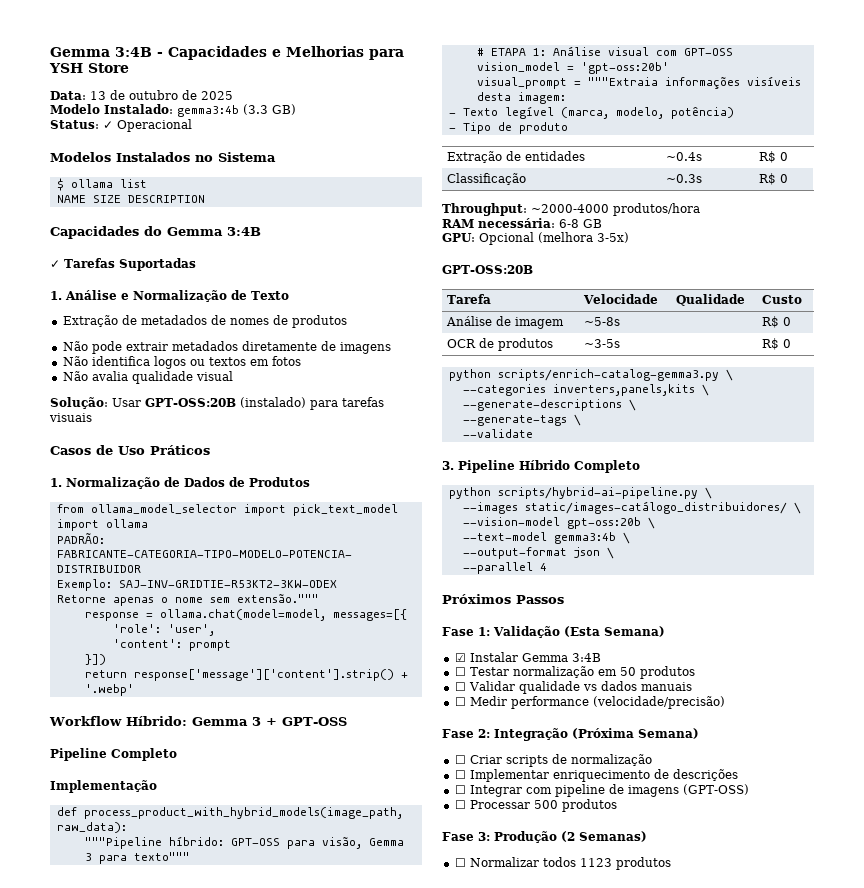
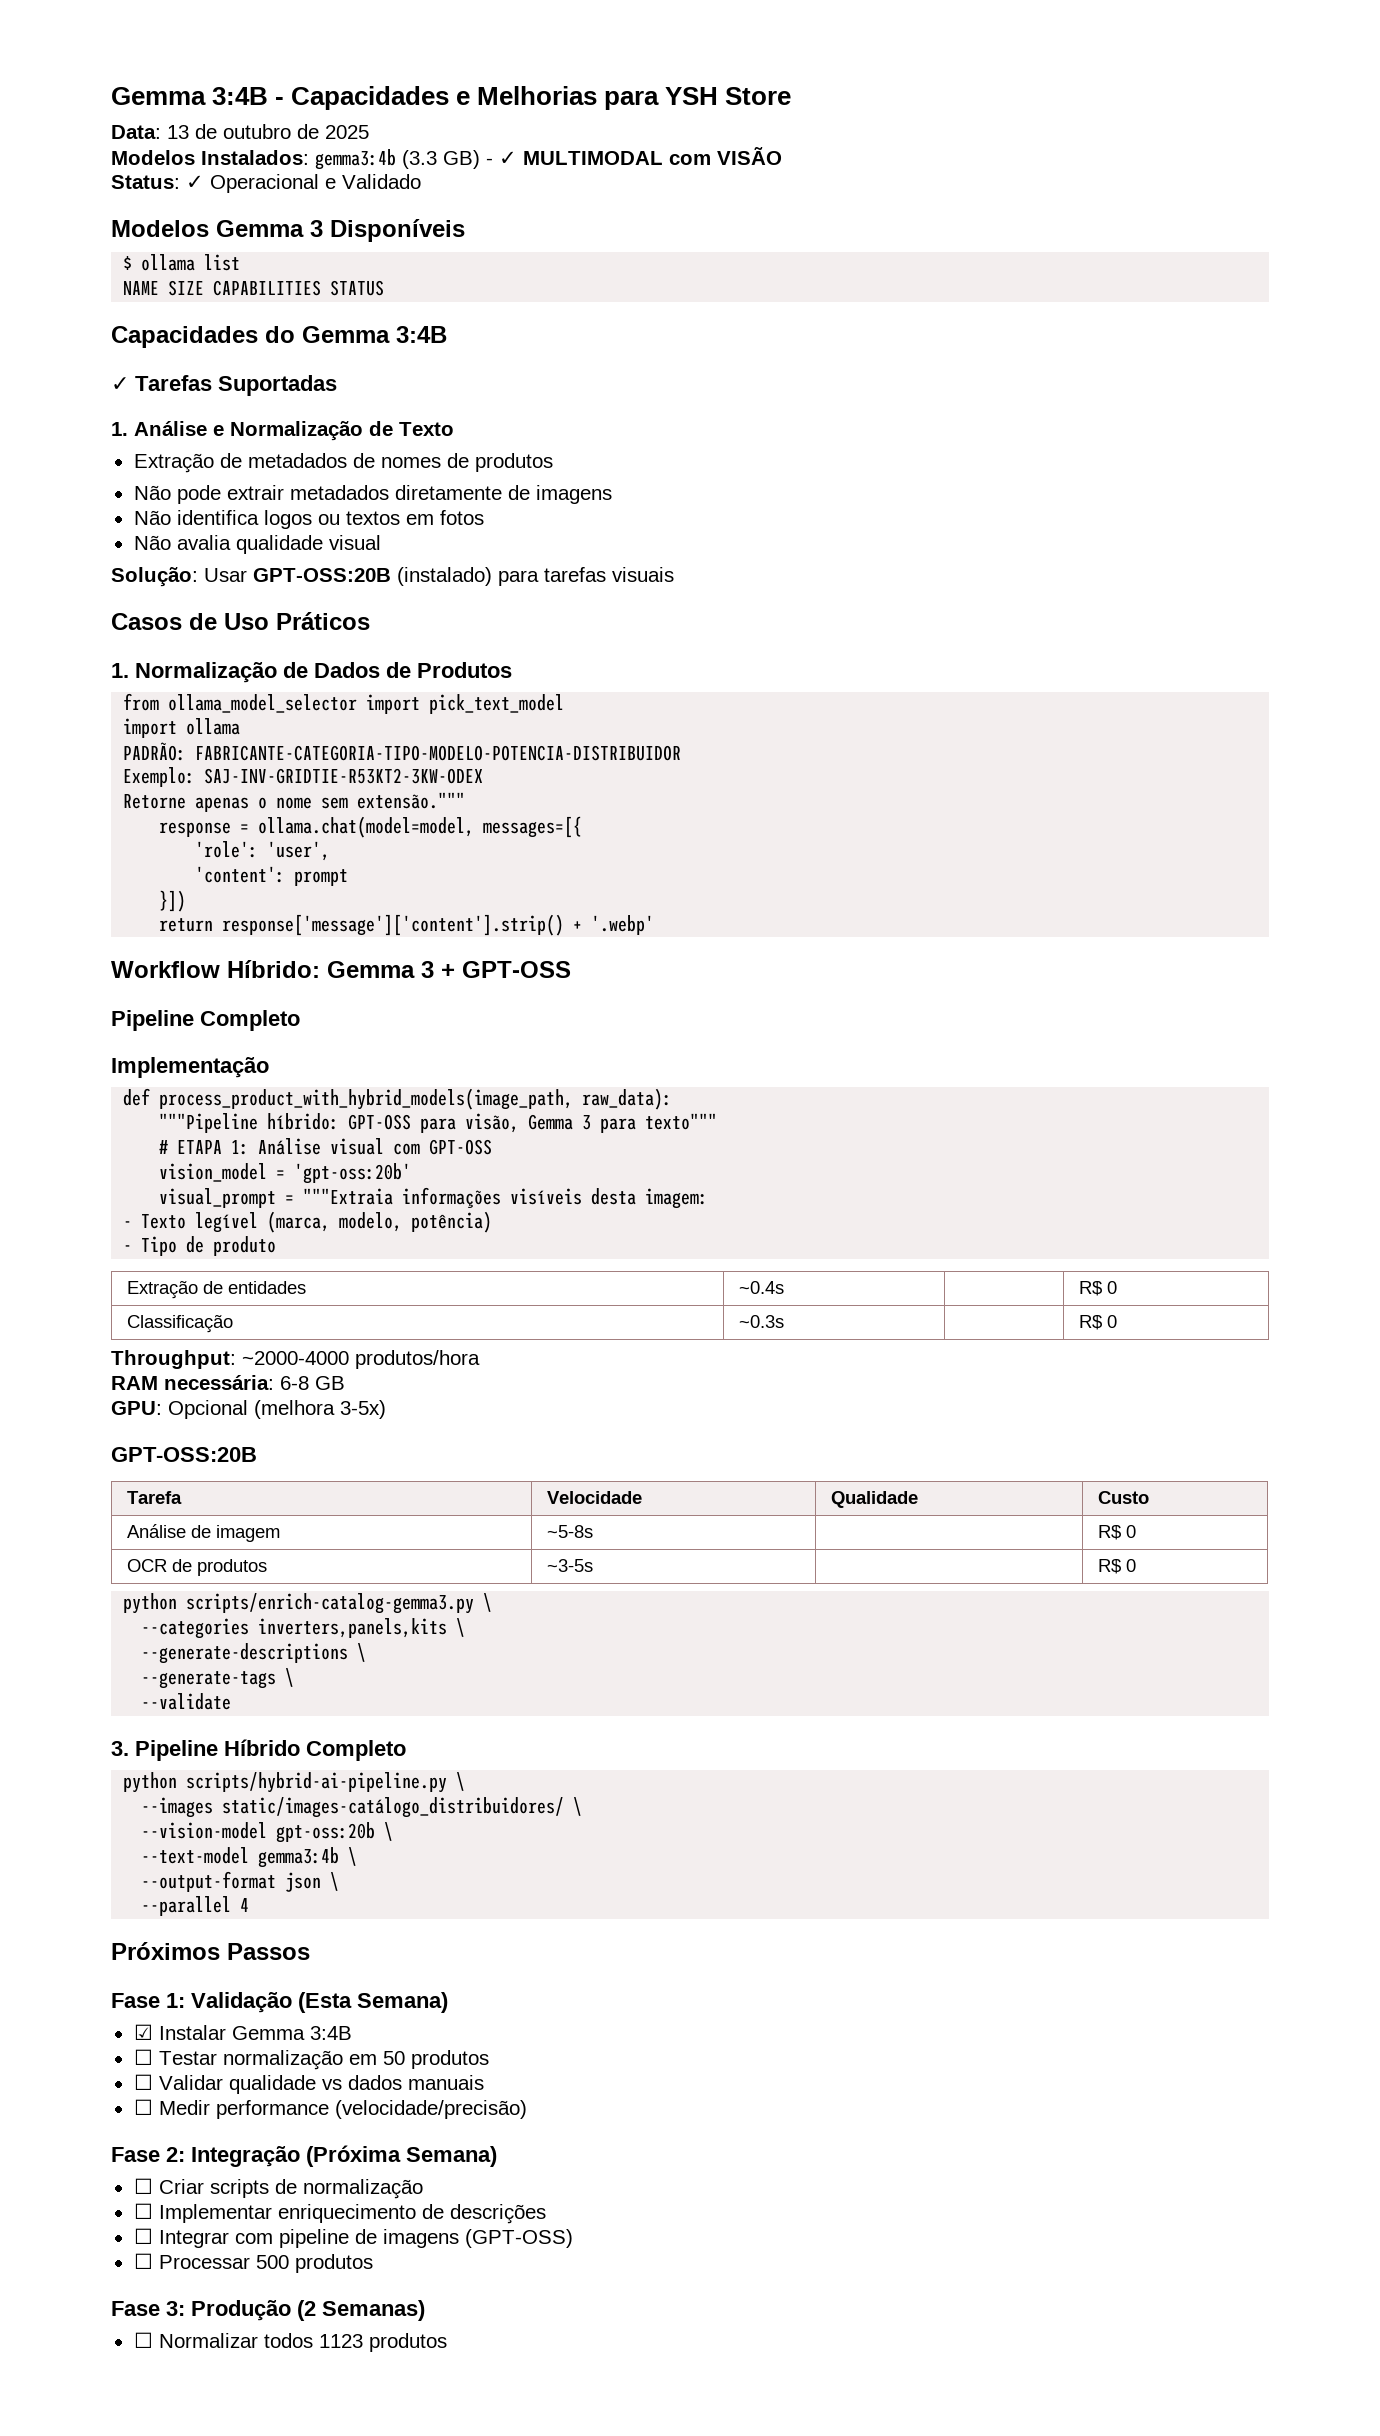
[50,104,173,114] Modelo Instalado: -> [111,150,309,165] Modelos Instalados:
(296, 109) none -> [486,147,782,165] - ✓ MULTIMODAL com VISÃO
[50,152,276,162] // Modelos Instalados no Sistema -> [325,174,421,189] [111,219,465,242] e Validado // Modelos Gemma 3 Disponíveis
[127,195,205,203] DESCRIPTION -> [213,280,385,296] CAPABILITIES STATUS

